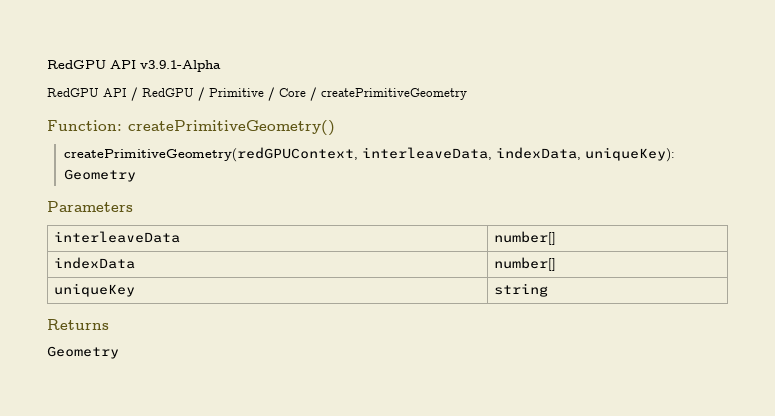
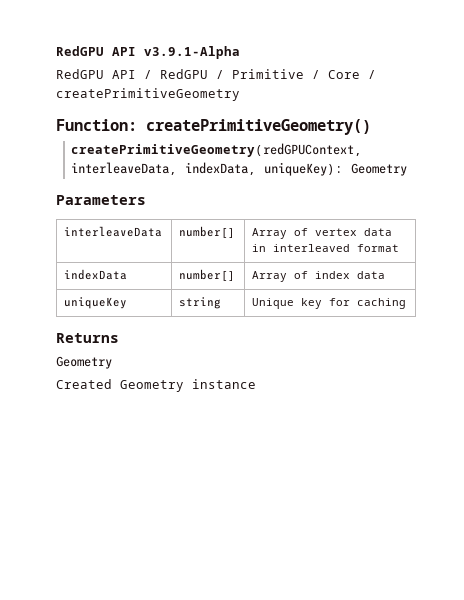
[53,257,135,269] [493,257,556,271] [53,283,135,297] [493,283,548,297] // indexData | number[] // uniqueKey | string -> [252,228,393,239] [252,244,400,252] [64,269,128,280] [179,269,236,281] [252,271,386,282] [64,297,128,309] [179,297,222,309] [252,298,407,309] | Array of vertex data in interleaved format // indexData | number[] | Array of index data // uniqueKey | string | Unique key for caching
(119, 352) none -> [56,379,256,392] // Created Geometry instance

